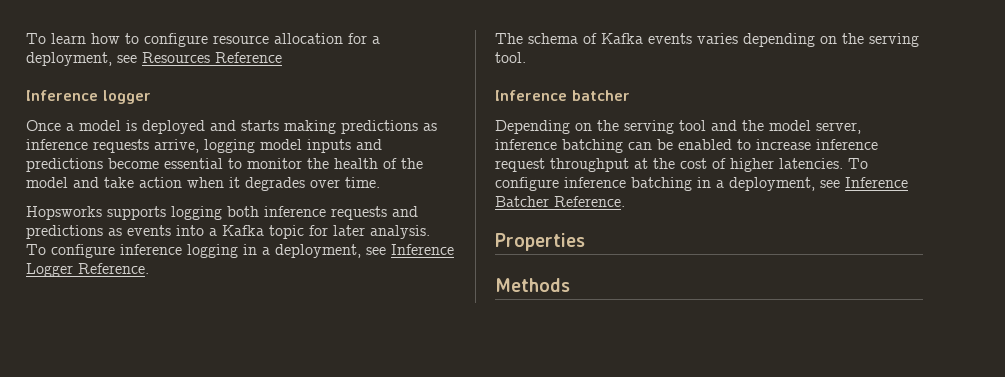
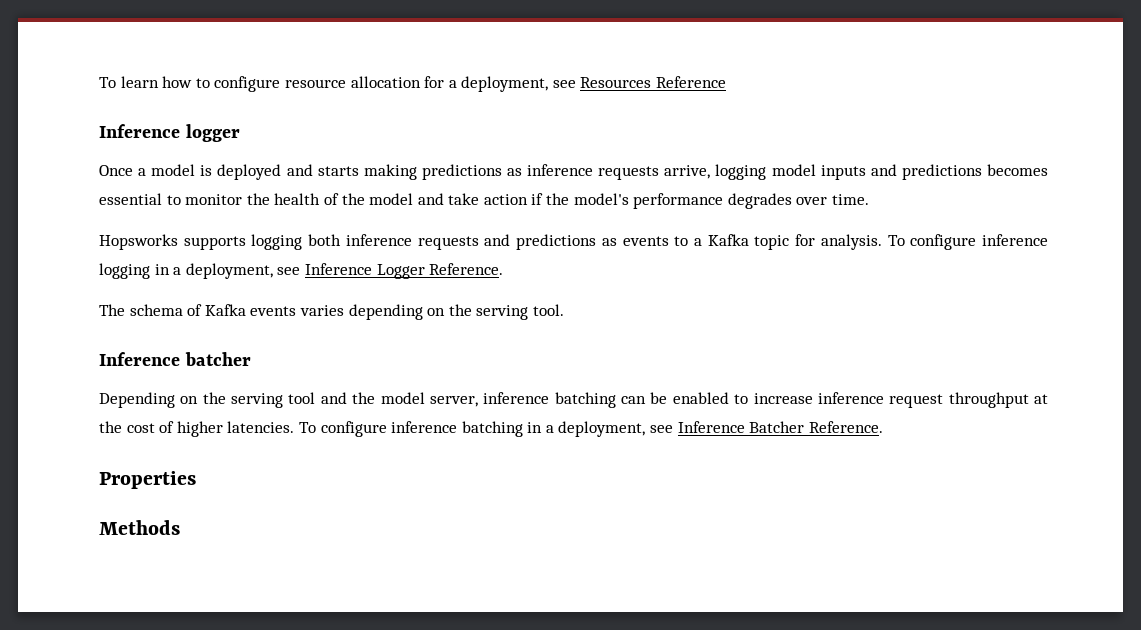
[108,158,159,169] become -> [986,164,1048,176] becomes
[187,177,240,188] when it -> [531,193,724,209] if the model's performance
[176,225,204,236] into -> [674,236,689,246] to
[333,225,365,236] later -> (816, 240) none

